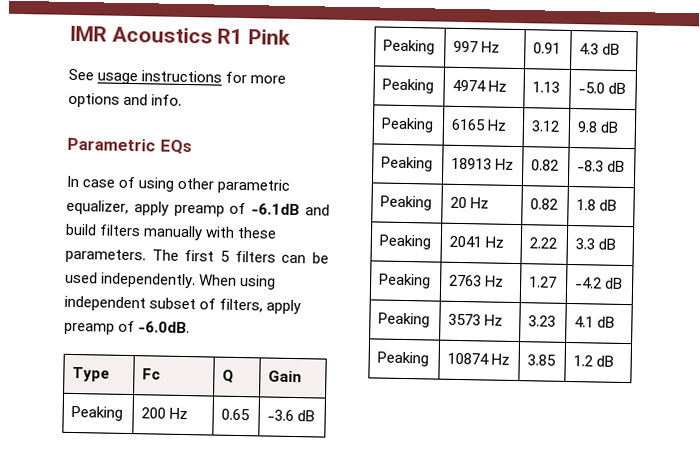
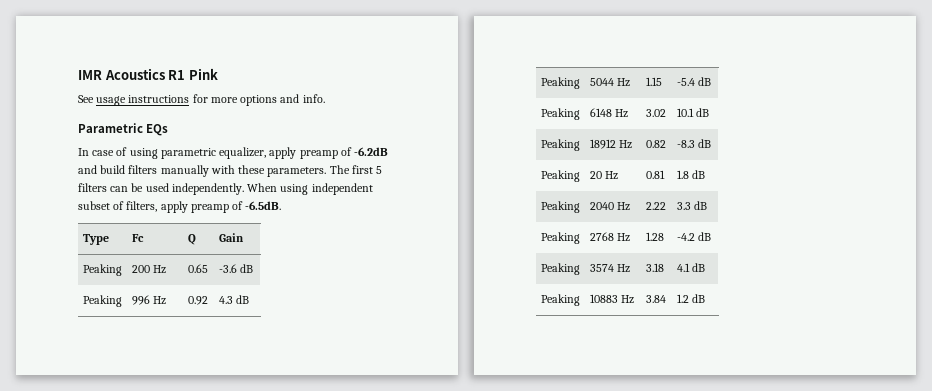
[177,177,215,190] other -> (158, 153) none
[251,203,301,216] -6.1dB -> [354,147,389,156] -6.2dB
[138,321,191,334] -6.0dB. -> [245,201,282,210] -6.5dB.
[453,40,501,53] [533,42,562,54] 997 Hz | 0.91 -> [131,295,167,305] [187,296,208,305] 996 Hz | 0.92
[452,79,508,92] [532,81,561,93] [578,82,627,94] [381,117,435,133] [451,118,508,131] [531,120,561,132] [577,121,620,133] [381,156,434,172] [451,157,493,170] 4974 Hz | 1.13 | -5.0 dB // Peaking | 6165 Hz | 3.12 | 9.8 dB // Peaking | 18913 -> [589,78,631,87] [645,77,662,86] [676,77,712,86] [540,108,580,120] [589,108,629,118] [645,109,666,117] [676,108,710,117] [540,139,580,151] [589,139,616,149] 5044 Hz | 1.15 | -5.4 dB // Peaking | 6148 Hz | 3.02 | 10.1 dB // Peaking | 18912
[530,198,559,210] 0.82 -> [645,170,665,179] 0.81
[449,235,483,248] 2041 -> [589,202,614,210] 2040
[449,274,505,287] [529,276,558,288] 2763 Hz | 1.27 -> [589,232,631,242] [645,232,664,241] 2768 Hz | 1.28
[448,313,504,326] [528,315,557,327] 3573 Hz | 3.23 -> [589,264,631,273] [645,263,664,272] 3574 Hz | 3.18
[447,352,511,365] [527,354,557,366] 10874 Hz | 3.85 -> [589,294,635,304] [645,295,666,303] 10883 Hz | 3.84

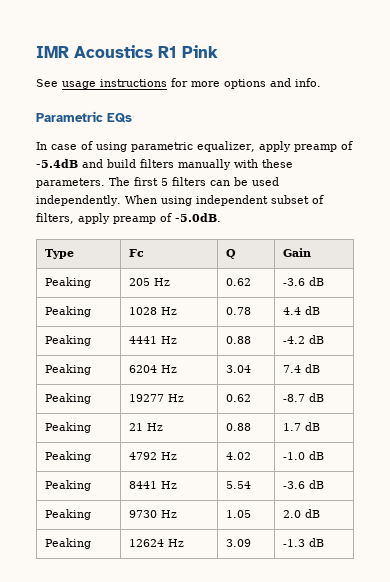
[354,147,389,156] -6.2dB -> [36,159,78,168] -5.4dB
[245,201,282,210] -6.5dB. -> [175,213,221,222] -5.0dB.
[131,265,167,274] [187,264,208,273] [218,264,254,273] [82,295,122,307] [131,295,167,305] [187,296,208,305] [218,295,250,304] [540,77,580,89] [589,78,631,87] [645,77,662,86] [676,77,712,86] [540,108,580,120] [589,108,629,118] [645,109,666,117] [676,108,710,117] [540,139,580,151] [589,139,633,149] [645,140,666,148] [676,139,712,148] [540,170,580,182] [589,171,619,180] [645,170,665,179] [676,170,706,179] [540,201,580,213] [589,202,631,211] [645,202,666,210] [676,201,708,210] [540,232,580,244] [589,232,631,242] [645,232,664,241] 200 Hz | 0.65 | -3.6 dB // Peaking | 996 Hz | 0.92 | 4.3 dB // Peaking | 5044 Hz | 1.15 | -5.4 dB // Peaking | 6148 Hz | 3.02 | 10.1 dB // Peaking | 18912 Hz | 0.82 | -8.3 dB // Peaking | 20 Hz | 0.81 | 1.8 dB // Peaking | 2040 Hz | 2.22 | 3.3 dB // Peaking | 2768 Hz | 1.28 -> [128,278,170,286] [225,278,251,286] [282,277,324,286] [44,306,91,317] [128,307,177,315] [225,307,251,315] [282,306,320,315] [44,335,91,346] [128,336,177,344] [225,336,251,344] 205 Hz | 0.62 | -3.6 dB // Peaking | 1028 Hz | 0.78 | 4.4 dB // Peaking | 4441 Hz | 0.88
[589,264,631,273] [645,263,664,272] [676,263,706,272] [540,294,580,306] [589,294,635,304] [645,295,666,303] [676,294,706,303] 3574 Hz | 3.18 | 4.1 dB // Peaking | 10883 Hz | 3.84 | 1.2 dB -> [128,365,177,373] [225,365,251,373] [282,364,320,373] [44,393,91,404] [128,394,184,402] [225,394,251,402] [282,393,324,402] [44,422,91,433] [128,423,163,431] [225,423,251,431] [282,422,320,431] [44,451,91,462] [128,452,177,460] [225,452,251,460] [282,451,324,460] [44,480,91,491] [128,481,177,489] [225,481,251,489] [282,480,324,489] [44,509,91,520] [128,510,177,518] [225,510,251,518] [282,509,320,518] [44,538,91,549] [128,539,184,547] [225,539,251,547] [282,538,324,547] 6204 Hz | 3.04 | 7.4 dB // Peaking | 19277 Hz | 0.62 | -8.7 dB // Peaking | 21 Hz | 0.88 | 1.7 dB // Peaking | 4792 Hz | 4.02 | -1.0 dB // Peaking | 8441 Hz | 5.54 | -3.6 dB // Peaking | 9730 Hz | 1.05 | 2.0 dB // Peaking | 12624 Hz | 3.09 | -1.3 dB

